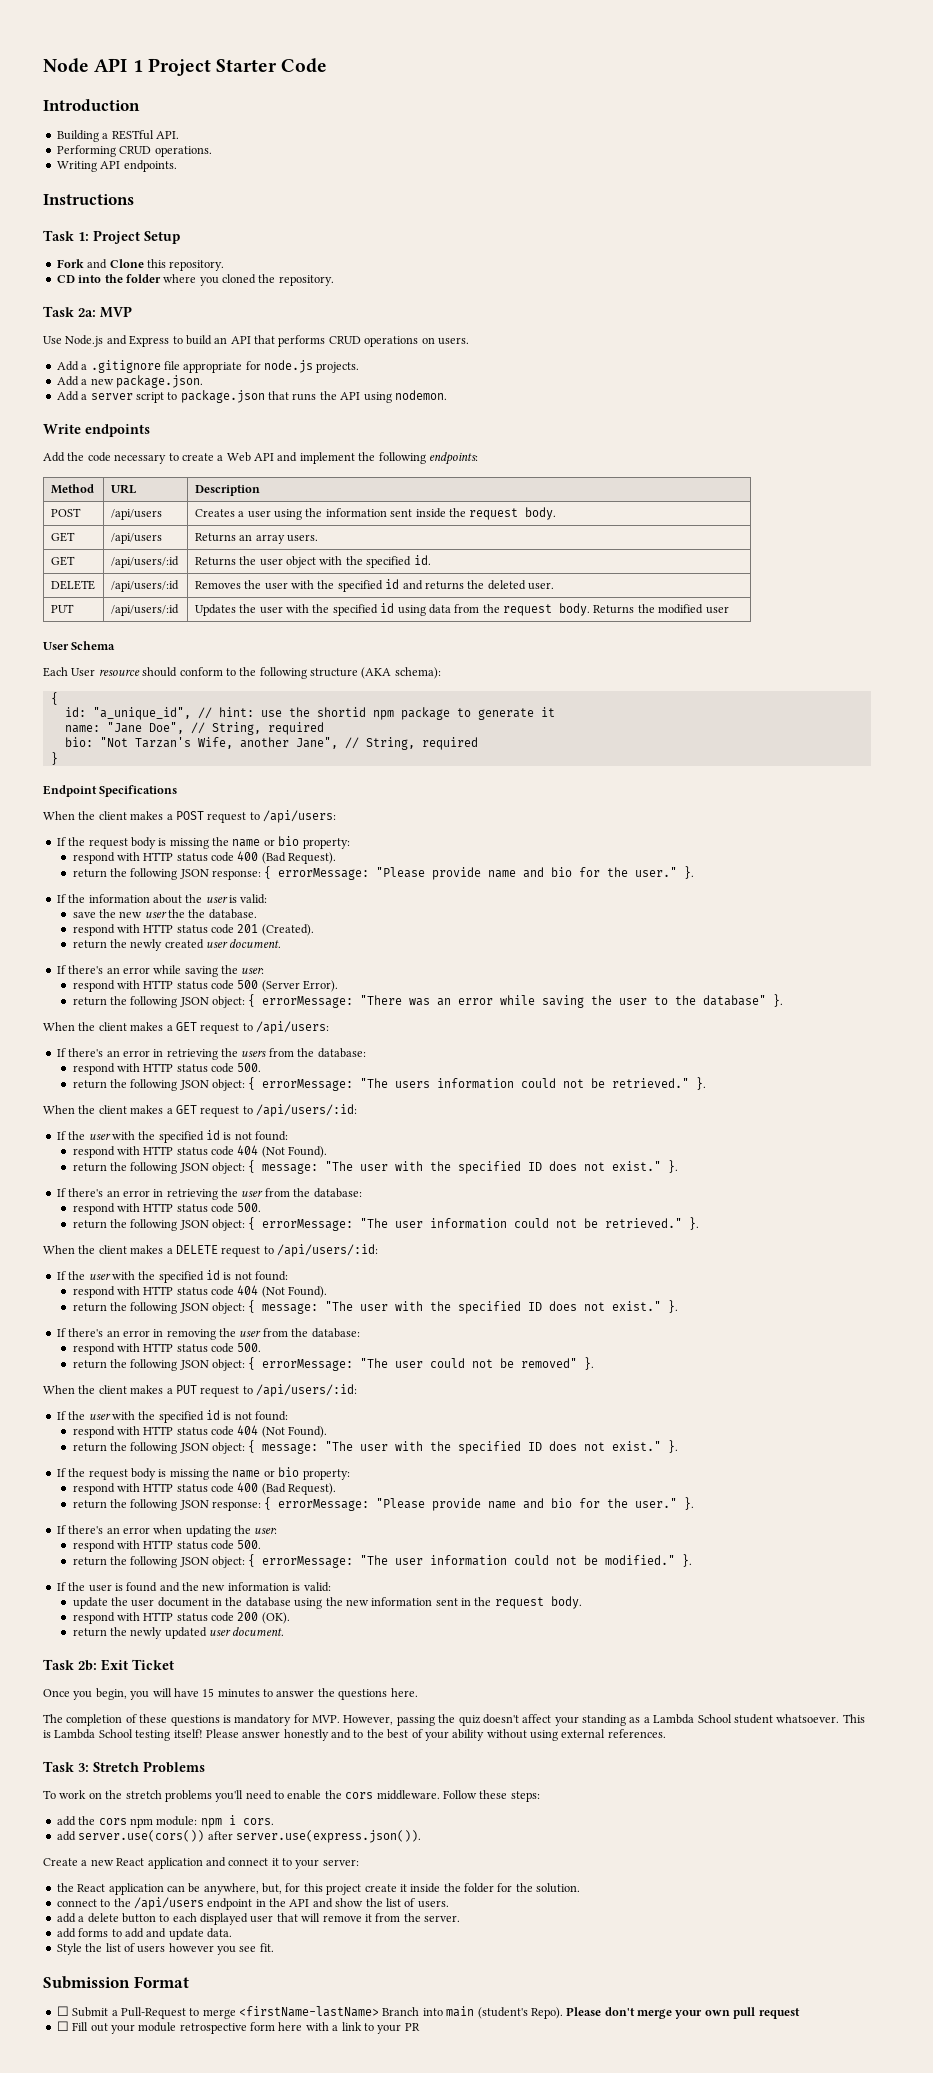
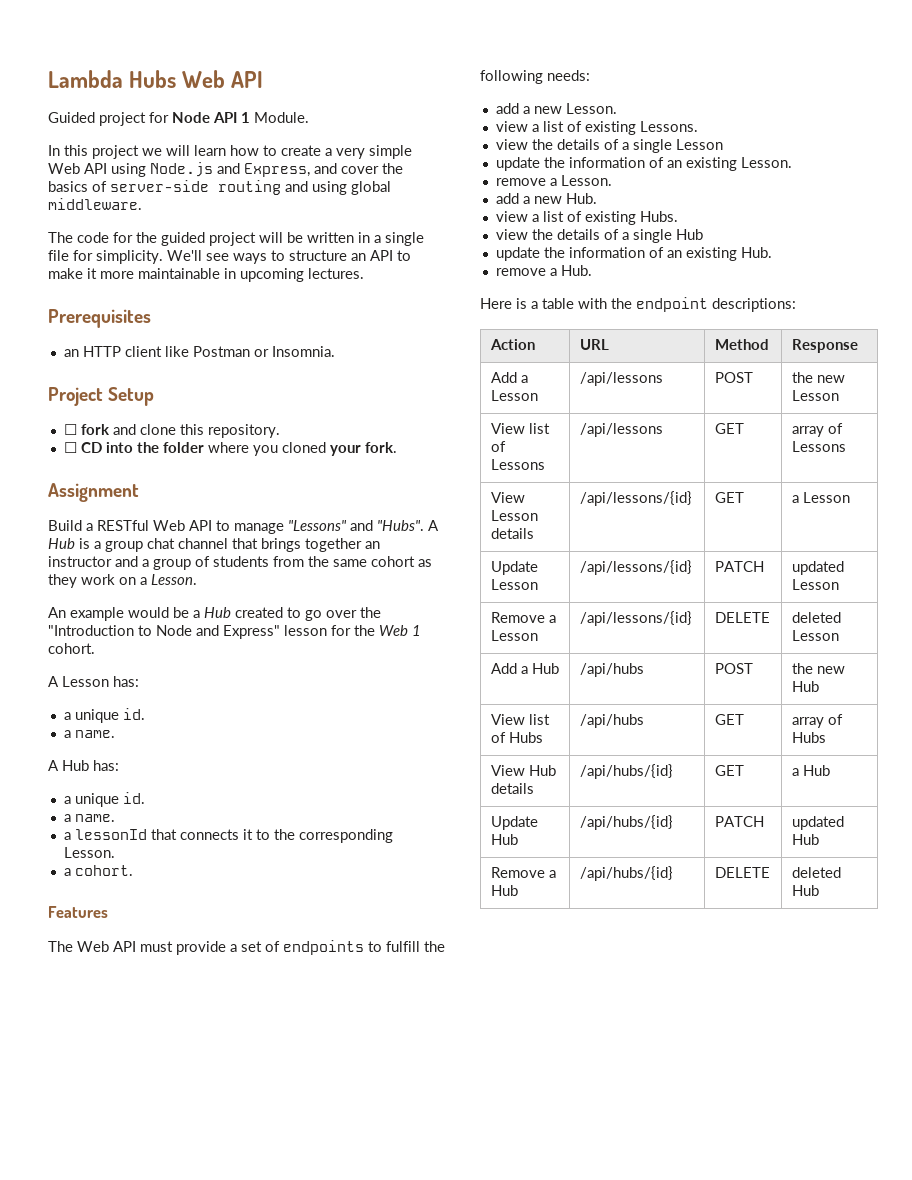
[43,58,328,76] [43,99,140,111] [56,130,179,142] [56,145,212,157] [56,160,177,172] [43,194,134,205] [43,230,180,244] [56,259,144,269] Node API 1 Project Starter Code // Introduction // Building a RESTful API. // Performing CRUD operations. // Writing API endpoints. // Instructions // Task 1: Project Setup // Fork and Clone -> [48,70,264,88] [48,112,309,126] [48,145,412,159] [48,162,403,177] [48,180,391,195] [48,198,142,210] [48,232,424,246] [48,250,411,264] [48,268,364,282] [48,309,151,328] [63,346,335,357] [48,387,155,406] [63,424,176,435] Lambda Hubs Web API // Guided project for Node API 1 Module. // In this project we will learn how to create a very simple Web API using Node.js and Express, and cover the basics of server-side routing and using global middleware. // The code for the guided project will be written in a single file for simplicity. We'll see ways to structure an API to make it more maintainable in upcoming lectures. // Prerequisites // an HTTP client like Postman or Insomnia. // Project Setup // ☐ fork and clone
(225, 265) none -> [63,442,77,453] ☐
[258,274,334,286] [43,306,132,318] [43,335,469,347] [56,360,360,373] [56,375,203,388] [56,390,447,403] [43,424,150,437] [43,452,478,465] [50,484,94,494] [110,484,136,494] [194,485,260,496] [50,508,81,517] [110,509,162,520] [194,507,557,520] [50,532,75,542] [110,533,162,544] [194,533,319,544] [50,556,75,566] [110,556,179,568] [194,555,431,568] [50,580,95,590] [110,580,179,592] [194,579,555,592] [50,604,74,613] [110,604,179,616] [194,603,729,616] [43,641,116,650] [43,667,441,679] [50,692,58,705] [64,707,555,720] [64,722,324,735] [64,737,478,750] [50,752,58,765] [43,785,178,797] [43,810,336,823] [56,836,350,849] [72,851,337,864] [72,866,695,880] [56,894,268,904] [72,909,257,919] [72,924,314,936] [72,939,282,951] [56,965,265,977] [72,980,339,992] [72,994,784,1008] [43,1021,329,1034] [56,1048,366,1060] [72,1063,262,1075] [72,1077,707,1091] [43,1104,357,1117] [56,1130,289,1143] [72,1145,328,1158] [72,1160,679,1174] [56,1188,362,1200] [72,1203,262,1215] [72,1217,700,1231] [43,1244,378,1257] [56,1270,289,1283] [72,1285,328,1298] [72,1300,679,1314] [56,1328,360,1340] [72,1343,262,1355] [72,1357,595,1371] [43,1384,357,1397] [56,1410,289,1423] [72,1425,328,1438] [72,1440,679,1454] [56,1467,350,1480] [72,1482,337,1495] [72,1497,695,1511] [56,1525,278,1537] [72,1540,262,1552] [72,1554,693,1568] [56,1582,331,1592] [72,1596,582,1609] [72,1612,290,1624] [72,1627,285,1639] [43,1659,174,1671] [43,1688,418,1700] [43,1714,865,1726] [43,1729,666,1741] [43,1761,205,1773] [43,1790,540,1802] [56,1815,274,1828] [56,1830,421,1843] [43,1857,359,1869] [56,1883,581,1895] [56,1897,449,1910] [56,1913,460,1925] [56,1928,232,1940] [56,1943,274,1955] [43,1976,189,1989] [56,2006,800,2019] [56,2021,420,2034] the repository. // Task 2a: MVP // Use Node.js and Express to build an API that performs CRUD operations on users. // Add a .gitignore file appropriate for node.js projects. // Add a new package.json. // Add a server script to package.json that runs the API using nodemon. // Write endpoints // Add the code necessary to create a Web API and implement the following endpoints: // Method | URL | Description // POST | /api/users | Creates a user using the information sent inside the request body. // GET | /api/users | Returns an array users. // GET | /api/users/:id | Returns the user object with the specified id. // DELETE | /api/users/:id | Removes the user with the specified id and returns the deleted user. // PUT | /api/users/:id | Updates the user with the specified id using data from the request body. Returns the modified user // User Schema // Each User resource should conform to the following structure (AKA schema): // { // id: "a_unique_id", // hint: use the shortid npm package to generate it // name: "Jane Doe", // String, required // bio: "Not Tarzan's Wife, another Jane", // String, required // } // Endpoint Specifications // When the client makes a POST request to /api/users: // If the request body is missing the name or bio property: // respond with HTTP status code 400 (Bad Request). // return the following JSON response: { errorMessage: "Please provide name and bio for the user." }. // If the information about the user is valid: // save the new user the the database. // respond with HTTP status code 201 (Created). // return the newly created user document. // If there's an error while saving the user: // respond with HTTP status code 500 (Server Error). // return the following JSON object: { errorMessage: "There was an error while saving the user to the database" }. // When the client makes a GET request to /api/users: // If there's an error in retrieving the users from the database: // respond with HTTP status code 500. // return the following JSON object: { errorMessage: "The users information could not be retrieved." }. // When the client makes a GET request to /api/users/:id: // If the user with the specified id is not found: // respond with HTTP status code 404 (Not Found). // return the following JSON object: { message: "The user with the specified ID does not exist." }. // If there's an error in retrieving the user from the database: // respond with HTTP status code 500. // return the following JSON object: { errorMessage: "The user information could not be retrieved." }. // When the client makes a DELETE request to /api/users/:id: // If the user with the specified id is not found: // respond with HTTP status code 404 (Not Found). // return the following JSON object: { message: "The user with the specified ID does not exist." }. // If there's an error in removing the user from the database: // respond with HTTP status code 500. // return the following JSON object: { errorMessage: "The user could not be removed" }. // When the client makes a PUT request to /api/users/:id: // If the user with the specified id is not found: // respond with HTTP status code 404 (Not Found). // return the following JSON object: { message: "The user with the specified ID does not exist." }. // If the request body is missing the name or bio property: // respond with HTTP status code 400 (Bad Request). // return the following JSON response: { errorMessage: "Please provide name and bio for the user." }. // If there's an error when updating the user: // respond with HTTP status code 500. // return the following JSON object: { errorMessage: "The user information could not be modified." }. // If the user is found and the new information is valid: // update the user document in the database using the new information sent in the request body. // respond with HTTP status code 200 (OK). // return the newly updated user document. // Task 2b: Exit Ticket // Once you begin, you will have 15 minutes to answer the questions here. // The completion of these questions is mandatory for MVP. However, passing the quiz doesn't affect your standing as a Lambda School student whatsoever. This is Lambda School testing itself! Please answer honestly and to the best of your ability without using external references. // Task 3: Stretch Problems // To work on the stretch problems you'll need to enable the cors middleware. Follow these steps: // add the cors npm module: npm i cors. // add server.use(cors()) after server.use(express.json()). // Create a new React application and connect it to your server: // the React application can be anywhere, but, for this project create it inside the folder for the solution. // connect to the /api/users endpoint in the API and show the list of users. // add a delete button to each displayed user that will remove it from the server. // add forms to add and update data. // Style the list of users however you see fit. // Submission Format // ☐ Submit a Pull-Request to merge <firstName-lastName> Branch into main (student's Repo). Please don't merge your own pull request // ☐ Fill out your module retrospective form here with a link to your PR -> [329,442,397,456] [48,483,139,502] [48,520,439,534] [48,538,380,552] [48,556,432,570] [48,574,197,588] [48,607,381,621] [48,625,421,639] [48,643,95,654] [48,676,139,687] [63,708,145,723] [63,730,115,738] [48,760,119,771] [63,792,145,807] [63,814,115,822] [63,829,393,843] [63,847,115,858] [63,865,133,876] [48,906,108,918] [48,940,445,955] [480,70,590,84] [495,103,617,114] [495,121,698,135] [495,139,723,153] [495,157,792,171] [495,175,612,186] [495,193,597,204] [495,211,678,225] [495,229,703,243] [495,247,772,261] [495,265,592,276] [480,297,796,312] [489,339,535,350] [579,339,609,350] [714,339,769,350] [791,339,858,353] [490,372,528,383] [490,390,538,401] [579,372,663,386] [714,372,753,383] [791,372,845,383] [791,390,839,401] [490,423,550,434] [490,441,506,452] [490,459,545,470] [579,423,663,437] [714,423,744,434] [791,423,843,437] [791,441,846,452] [490,492,525,503] [490,510,538,521] [490,528,534,539] [579,491,692,506] [714,492,744,503] [791,492,850,503] [490,561,538,575] [490,579,538,590] [579,560,692,575] [714,561,764,572] [791,561,844,575] [791,579,839,590] [490,612,556,623] [490,630,538,641] [579,611,692,626] [714,612,770,623] [791,612,841,623] [791,630,839,641] [490,663,559,674] [579,663,644,677] [714,663,753,674] [791,663,845,674] [791,681,819,692] [490,714,550,725] [490,732,543,743] [579,714,644,728] [714,714,744,725] [791,714,843,728] [791,732,826,743] [490,765,556,776] [490,783,534,794] [579,764,673,779] [714,765,744,776] [791,765,830,776] [490,816,538,830] [490,834,518,845] [579,815,673,830] [714,816,764,827] [791,816,844,830] [791,834,819,845] [490,867,556,878] [490,885,518,896] [579,866,673,881] [714,867,770,878] [791,867,841,878] [791,885,819,896] your fork. // Assignment // Build a RESTful Web API to manage "Lessons" and "Hubs". A Hub is a group chat channel that brings together an instructor and a group of students from the same cohort as they work on a Lesson. // An example would be a Hub created to go over the "Introduction to Node and Express" lesson for the Web 1 cohort. // A Lesson has: // a unique id. // a name. // A Hub has: // a unique id. // a name. // a lessonId that connects it to the corresponding Lesson. // a cohort. // Features // The Web API must provide a set of endpoints to fulfill the following needs: // add a new Lesson. // view a list of existing Lessons. // view the details of a single Lesson // update the information of an existing Lesson. // remove a Lesson. // add a new Hub. // view a list of existing Hubs. // view the details of a single Hub // update the information of an existing Hub. // remove a Hub. // Here is a table with the endpoint descriptions: // Action | URL | Method | Response // Add a Lesson | /api/lessons | POST | the new Lesson // View list of Lessons | /api/lessons | GET | array of Lessons // View Lesson details | /api/lessons/{id} | GET | a Lesson // Update Lesson | /api/lessons/{id} | PATCH | updated Lesson // Remove a Lesson | /api/lessons/{id} | DELETE | deleted Lesson // Add a Hub | /api/hubs | POST | the new Hub // View list of Hubs | /api/hubs | GET | array of Hubs // View Hub details | /api/hubs/{id} | GET | a Hub // Update Hub | /api/hubs/{id} | PATCH | updated Hub // Remove a Hub | /api/hubs/{id} | DELETE | deleted Hub

